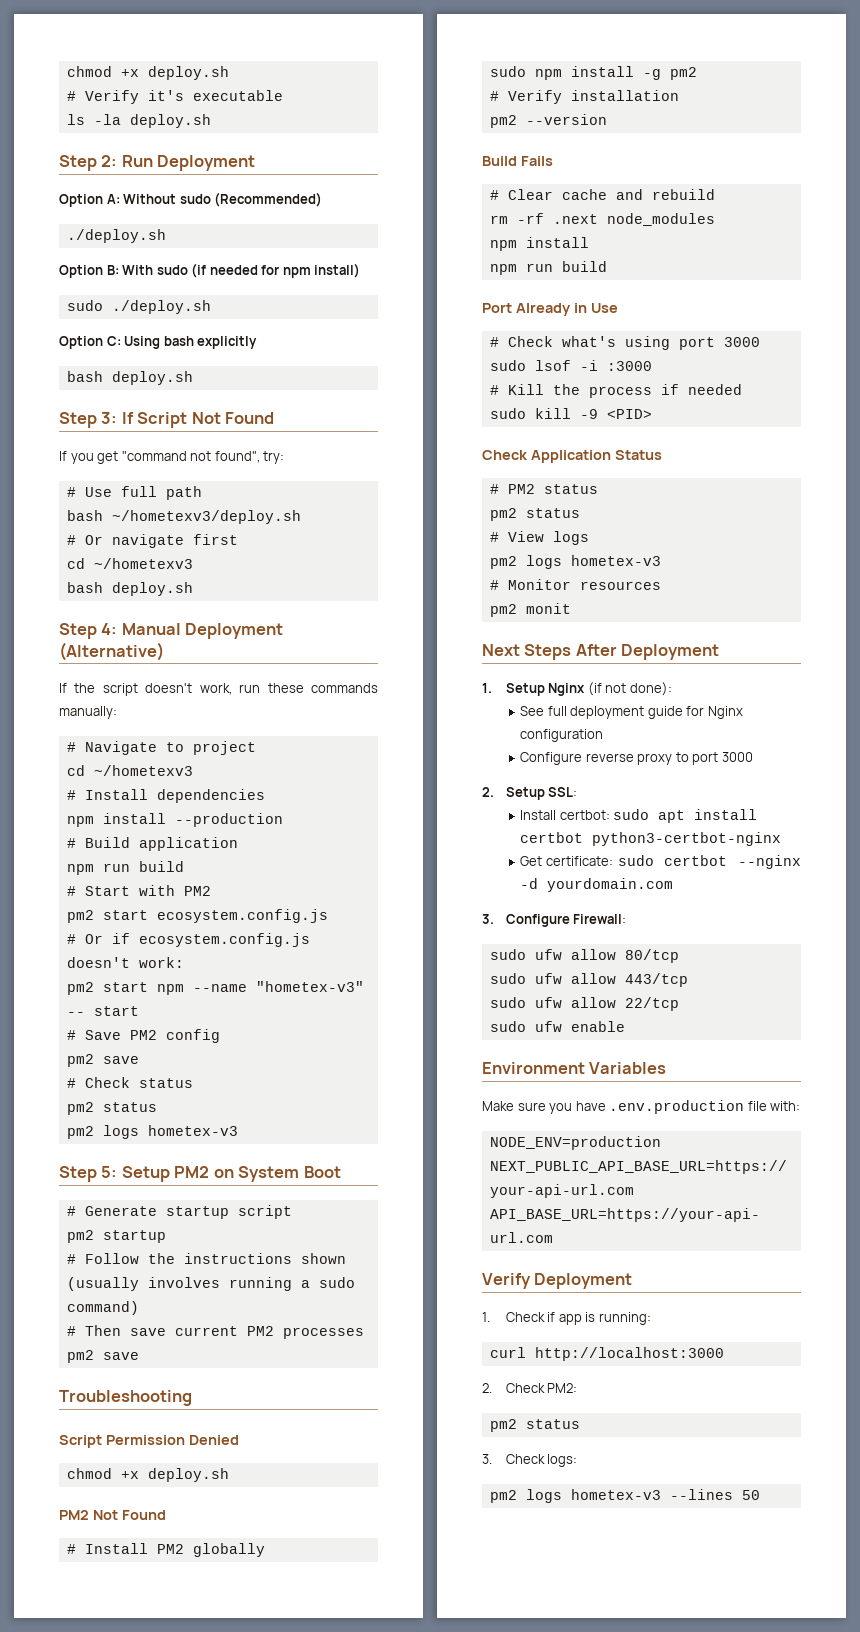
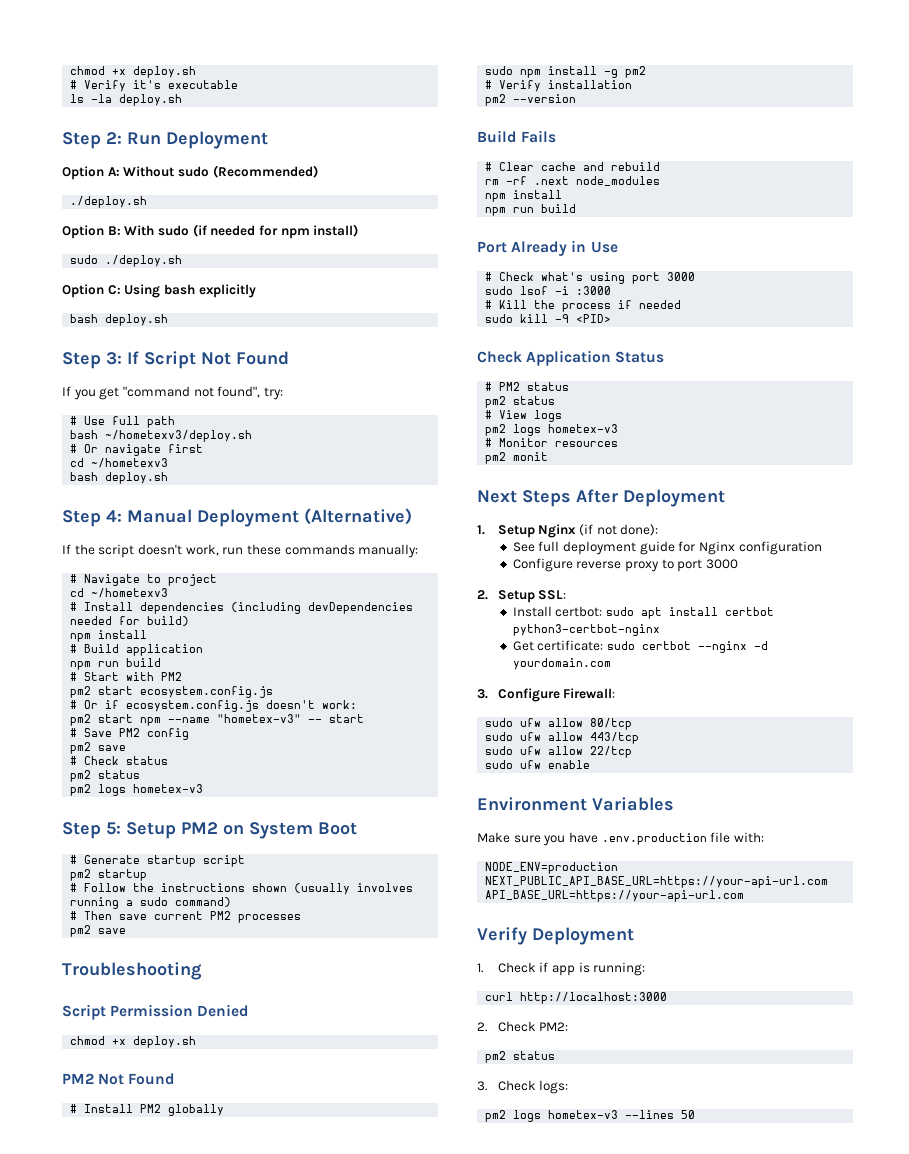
[66,813,283,827] // npm install --production -> [231,602,414,614] [70,616,190,626] [70,630,148,642] (including devDependencies needed for build) // npm install

